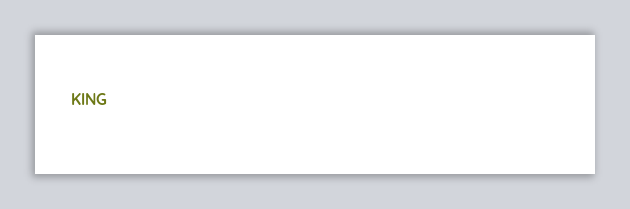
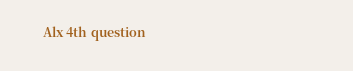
[71,93,107,105] KING -> [43,26,146,41] Alx 4th question

